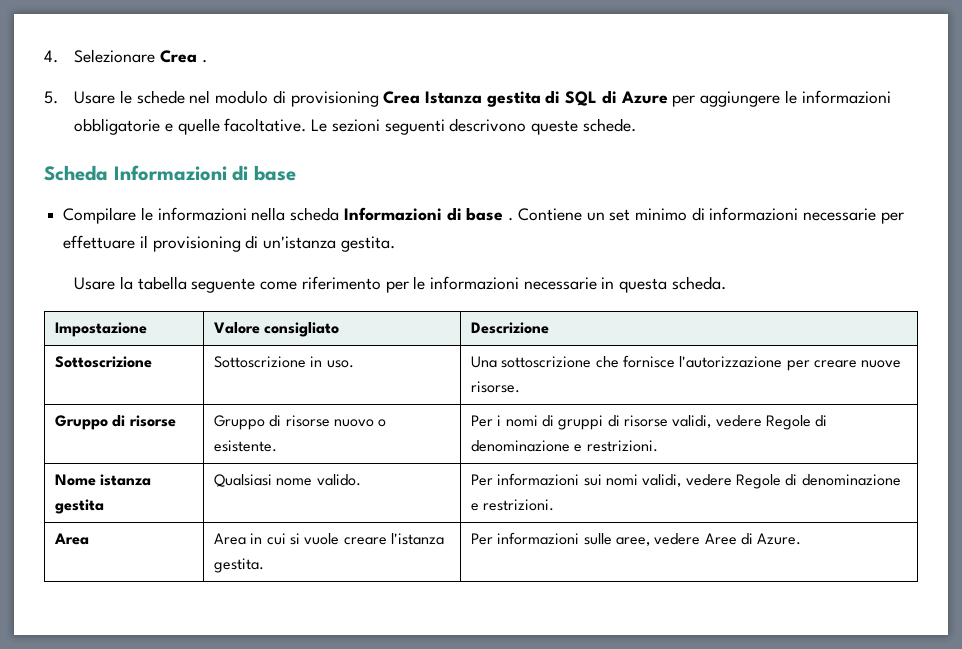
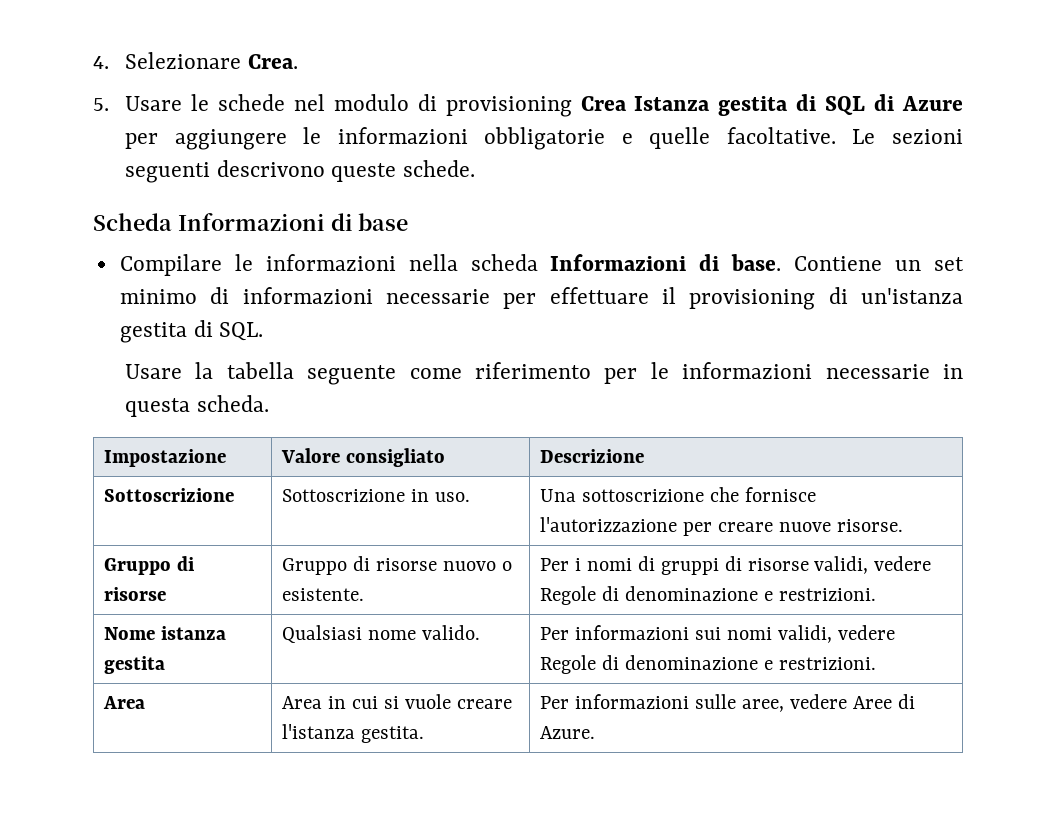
[159,50,207,63] Crea . -> [247,54,298,69] Crea.
[466,207,514,221] base . -> [731,254,782,271] base.
[340,236,395,252] gestita. -> [119,320,264,343] gestita di SQL.

